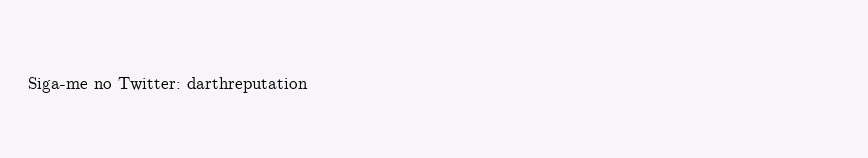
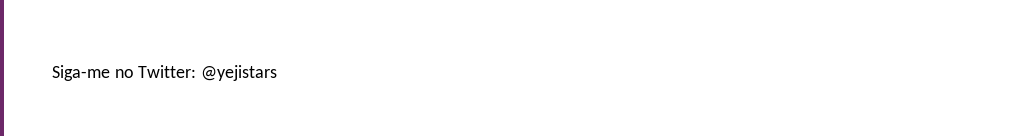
[187,77,308,93] darthreputation -> [201,65,278,81] @yejistars

